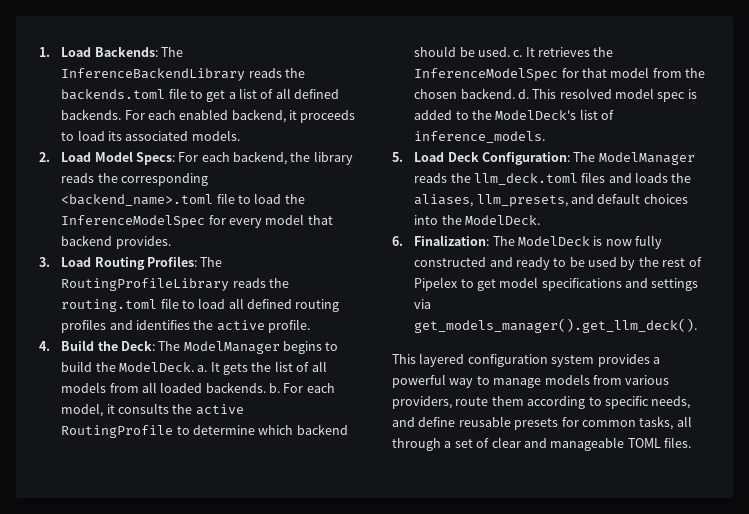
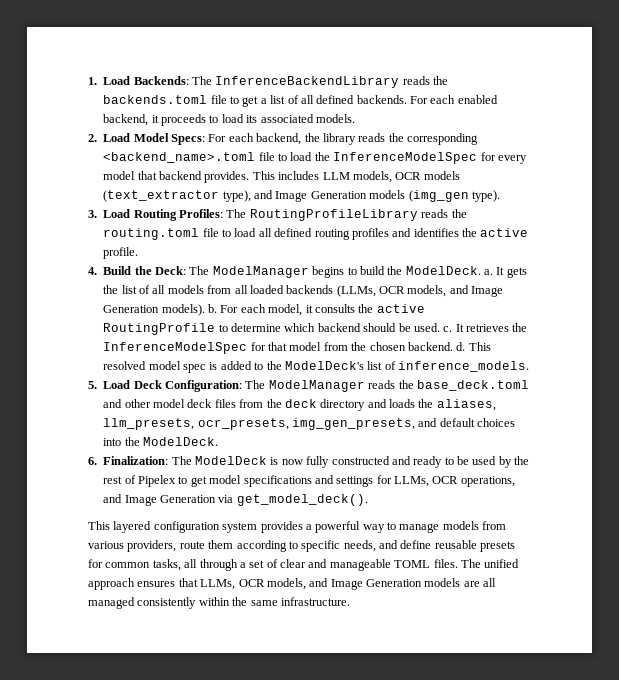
(171, 242) none -> [252,171,460,183] [103,190,500,202] This includes LLM models, OCR models (text_extractor type), and Image Generation models (img_gen type).
[205,382,266,393] backends. -> [286,285,504,297] [103,304,205,316] backends (LLMs, OCR models, and Image Generation models).
[473,172,606,185] llm_deck.toml files -> [416,380,529,391] [103,399,366,411] base_deck.toml and other model deck files from the deck directory
(568, 200) none -> [197,418,415,430] ocr_presets, img_gen_presets,
[414,299,432,309] [414,318,698,333] via get_models_manager().get_llm_deck(). -> [376,475,515,487] [103,494,368,506] for LLMs, OCR operations, and Image Generation via get_model_deck().
(691, 442) none -> [460,559,520,568] [88,578,497,590] [88,597,350,609] The unified approach ensures that LLMs, OCR models, and Image Generation models are all managed consistently within the same infrastructure.

